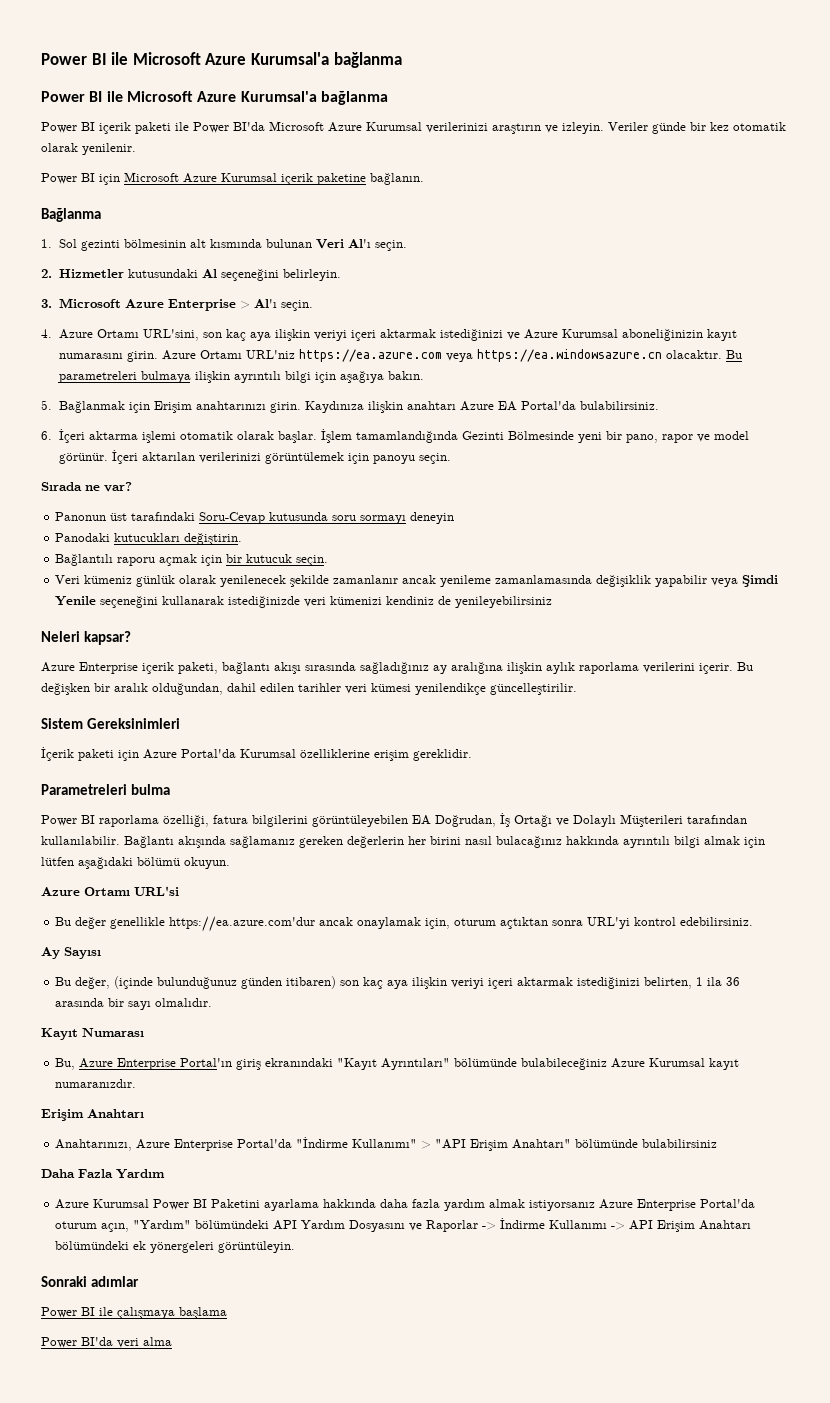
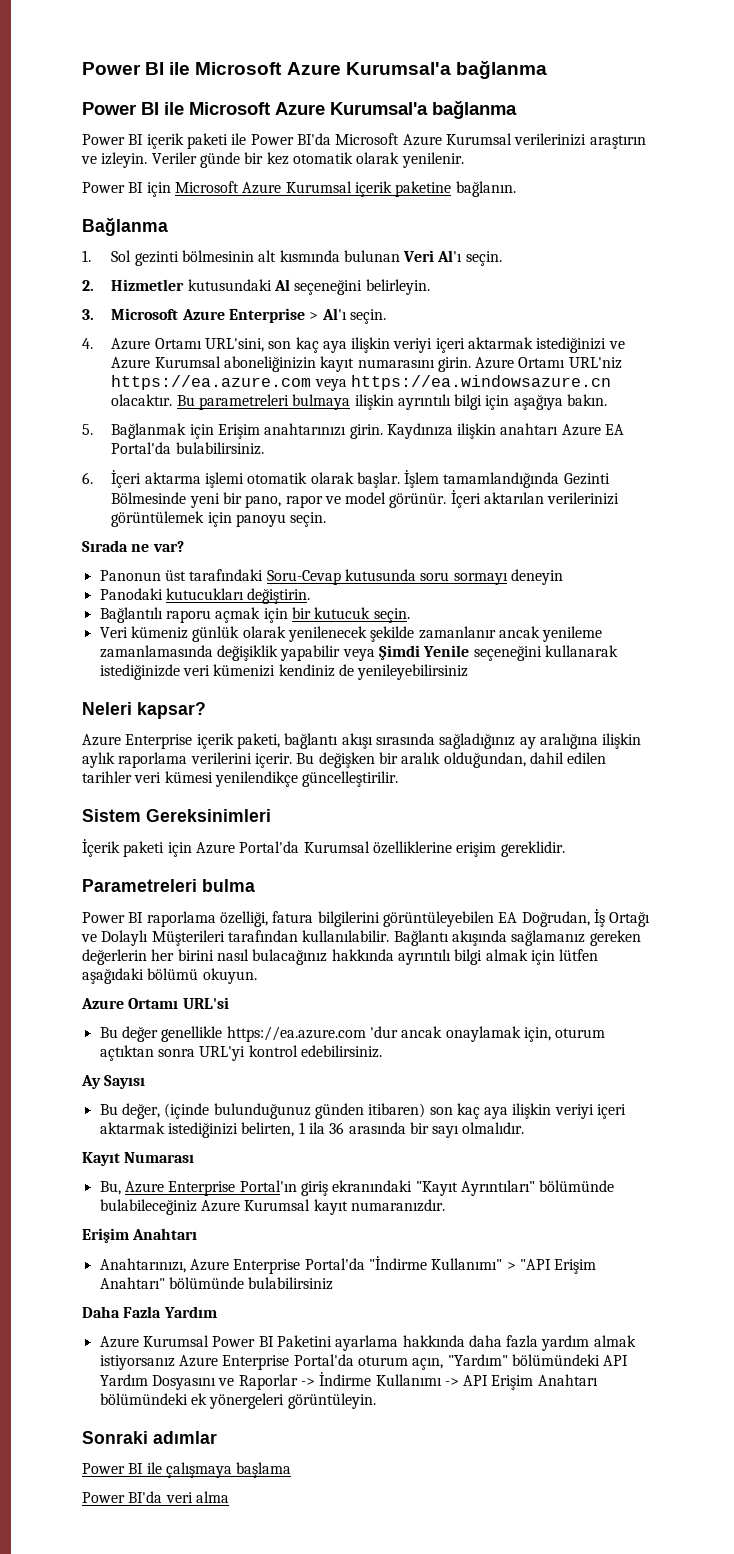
[169,916,316,932] https://ea.azure.com'dur -> [226,1026,398,1042] https://ea.azure.com 'dur

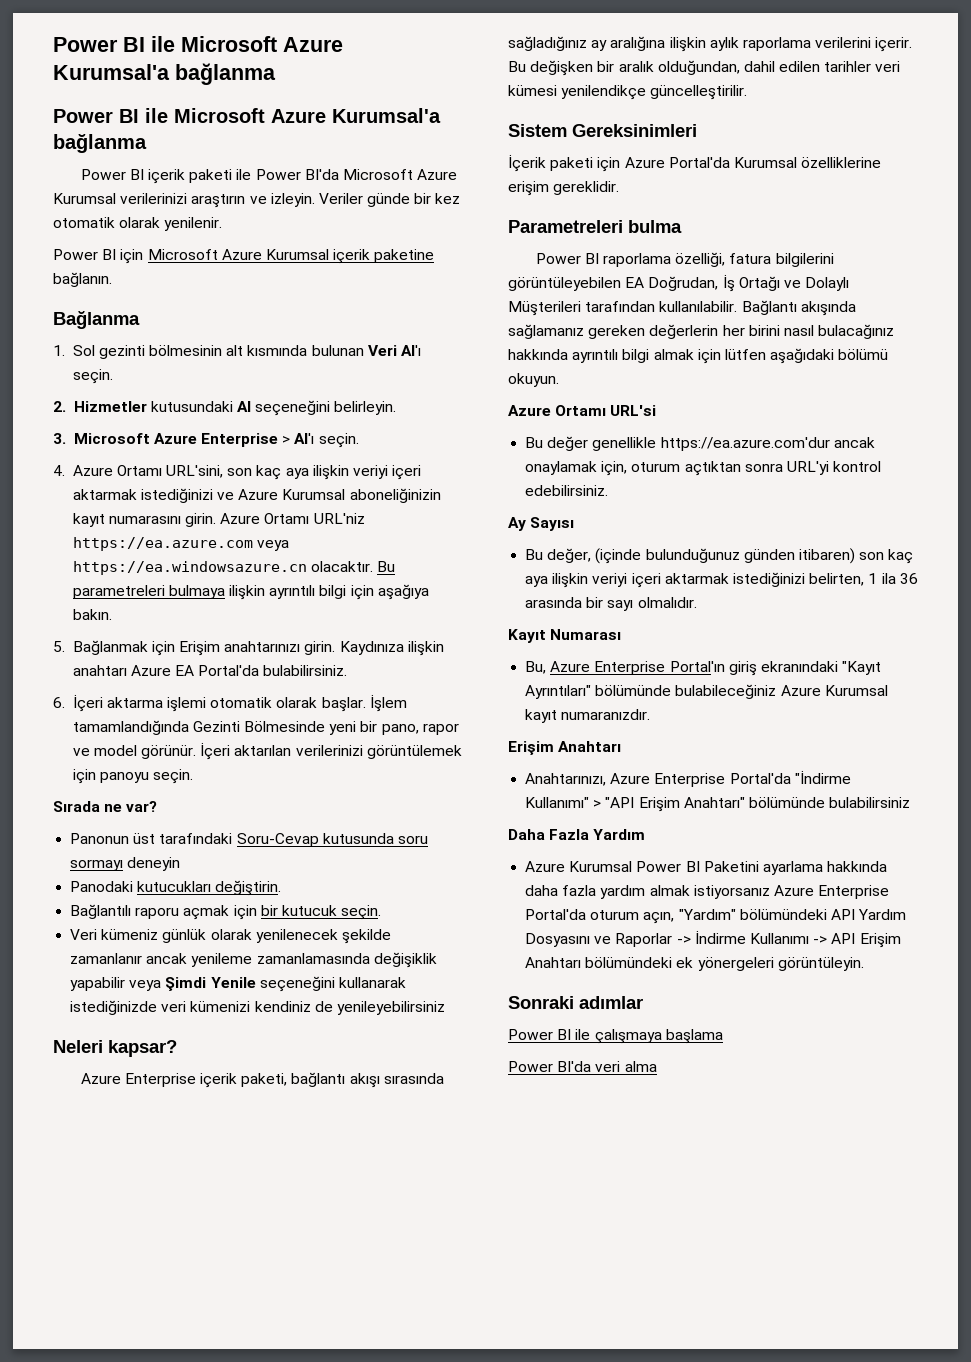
[226,1026,398,1042] https://ea.azure.com 'dur -> [660,437,830,451] https://ea.azure.com'dur

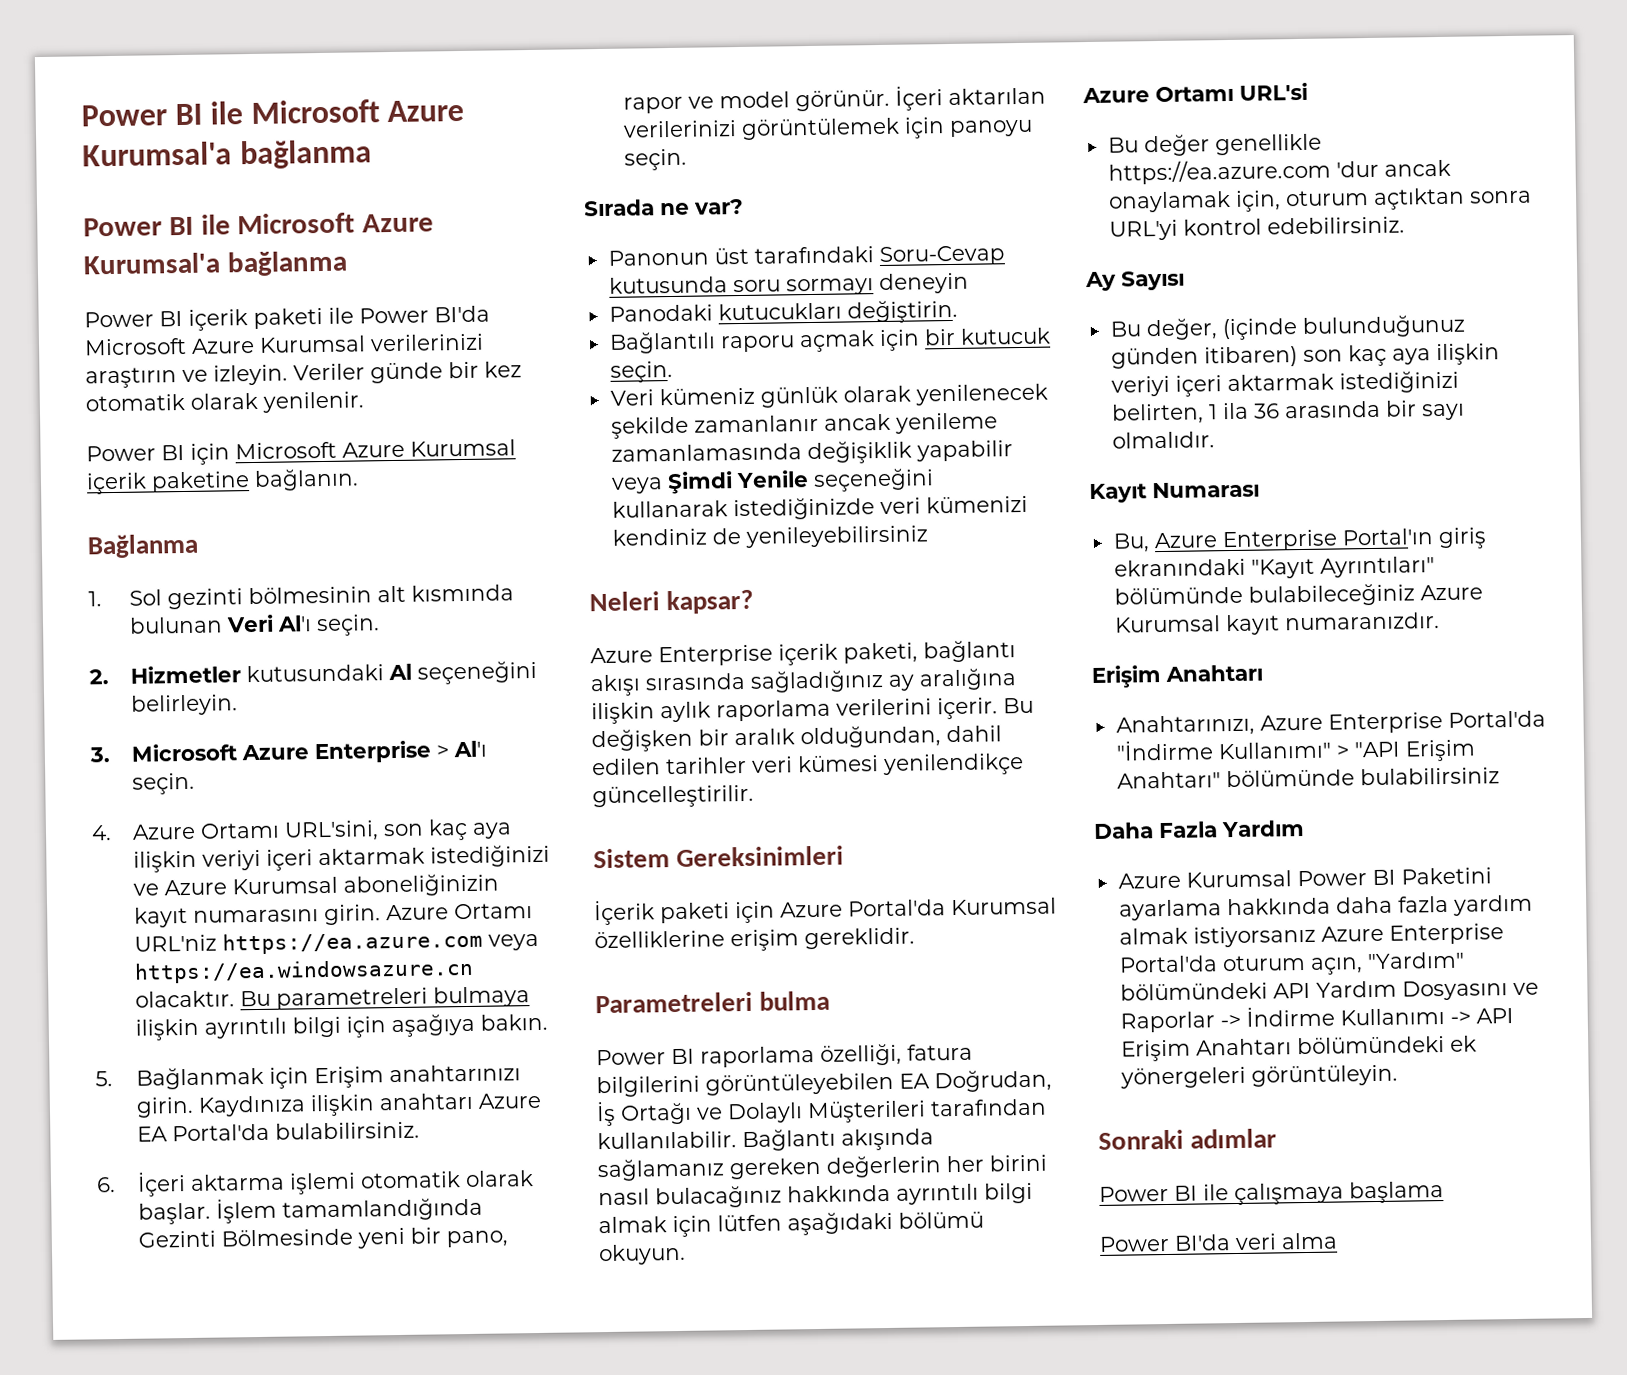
[660,437,830,451] https://ea.azure.com'dur -> [1107,158,1379,185] https://ea.azure.com 'dur

